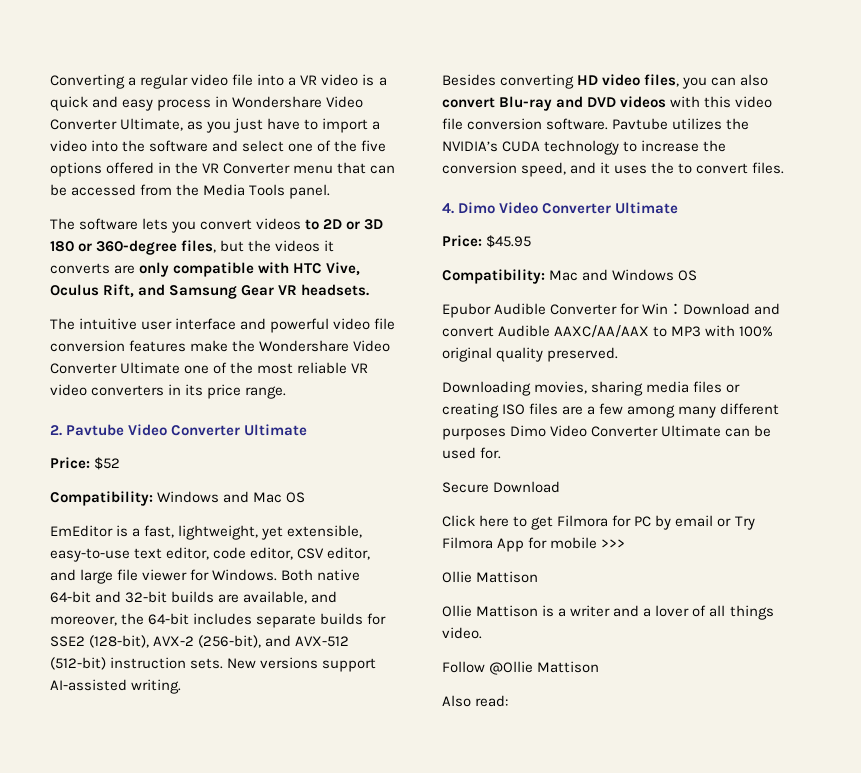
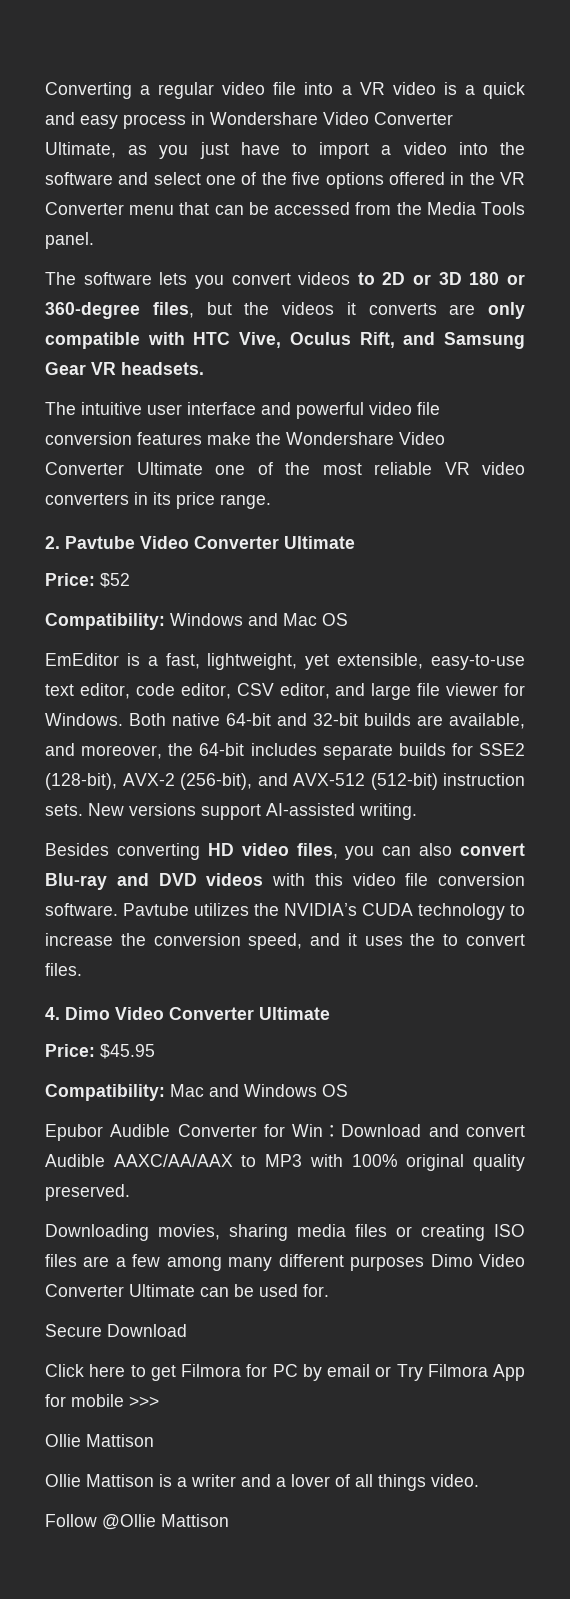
[442,695,509,707] // Also read: -> (229, 1520) none

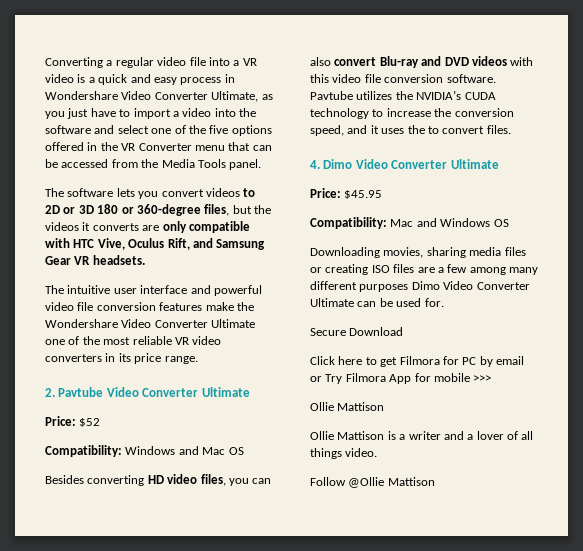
[45,653,525,670] [45,683,525,700] [45,713,525,729] [45,743,525,760] [45,773,525,790] [45,803,417,820] // EmEditor is a fast, lightweight, yet extensible, easy-to-use text editor, code editor, CSV editor, and large file viewer for Windows. Both native 64-bit and 32-bit builds are available, and moreover, the 64-bit includes separate builds for SSE2 (128-bit), AVX-2 (256-bit), and AVX-512 (512-bit) instruction sets. New versions support AI-assisted writing. -> (244, 451) none
[45,1124,525,1141] [45,1154,525,1171] [45,1184,130,1201] // Epubor Audible Converter for Win：Download and convert Audible AAXC/AA/AAX to MP3 with 100% original quality preserved. -> (509, 223) none

